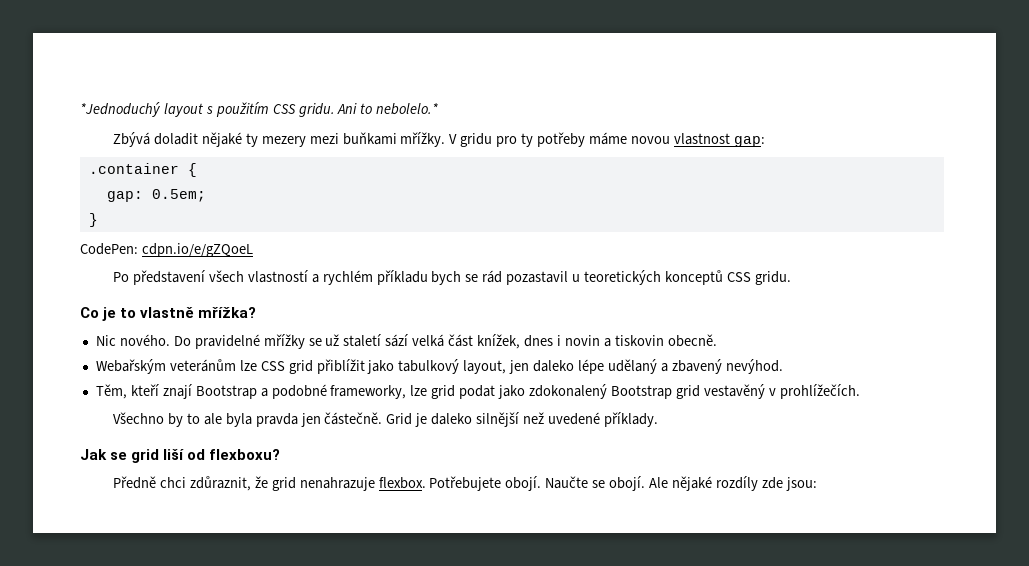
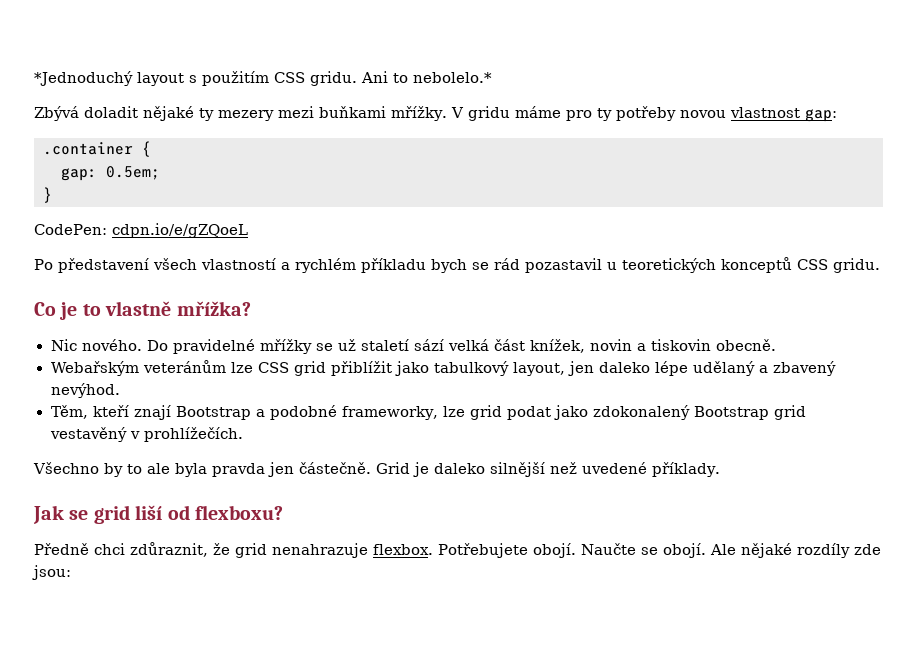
(493, 140) none -> [514,106,561,118] máme
[588,132,627,145] máme -> (676, 113) none
[523,335,561,347] dnes i -> (585, 346) none

